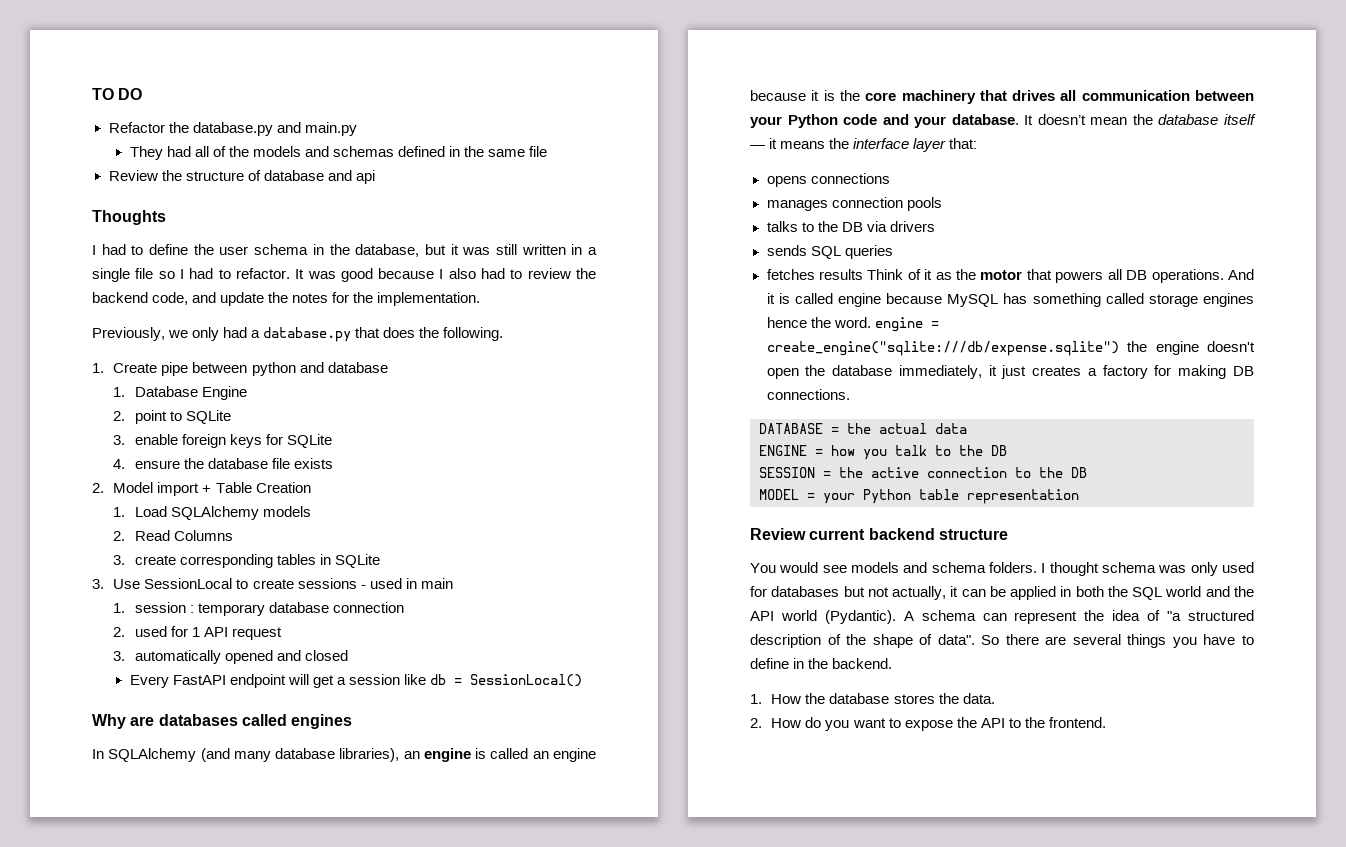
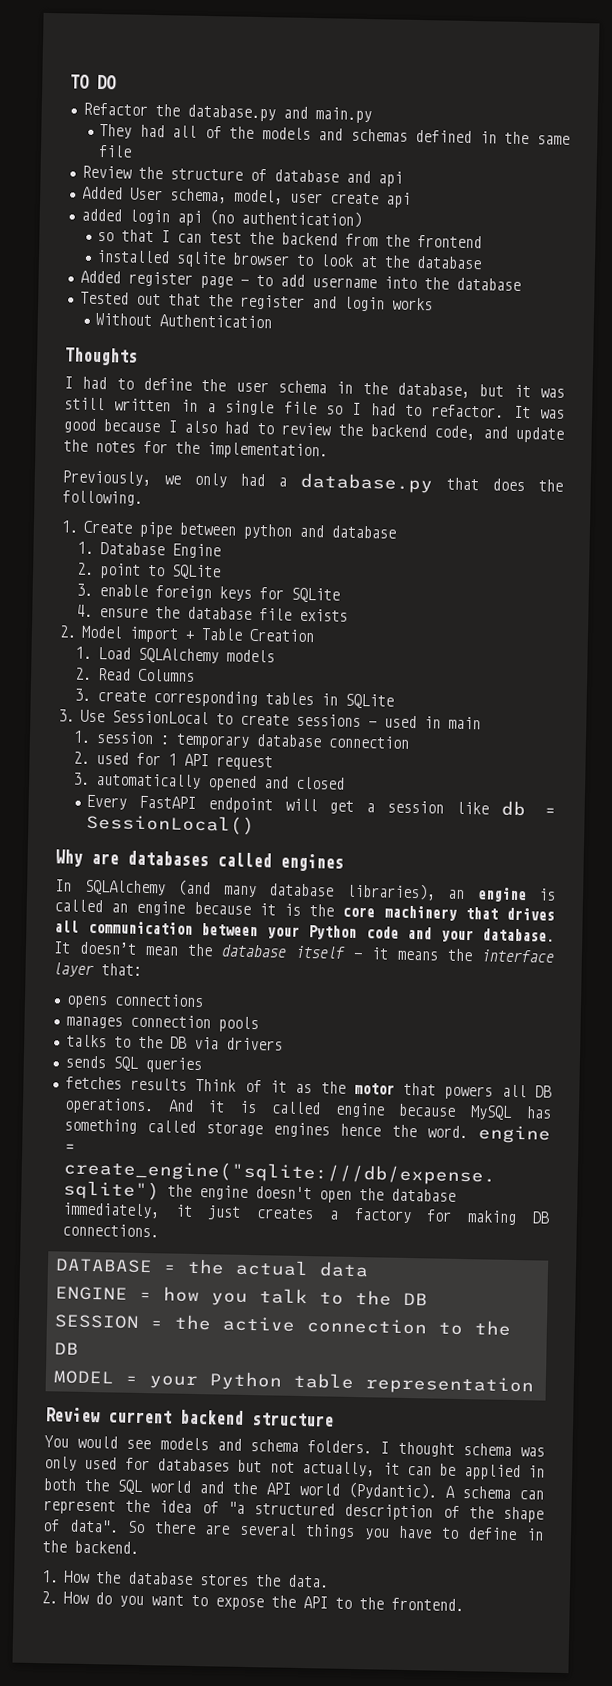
(375, 177) none -> [81,186,411,208] [80,208,362,228] [97,229,483,249] [96,249,483,270] [79,270,521,291] [79,291,433,312] [95,312,273,329] // Added User schema, model, user create api // added login api (no authentication) // so that I can test the backend from the frontend // installed sqlite browser to look at the database // Added register page - to add username into the database // Tested out that the register and login works // Without Authentication

